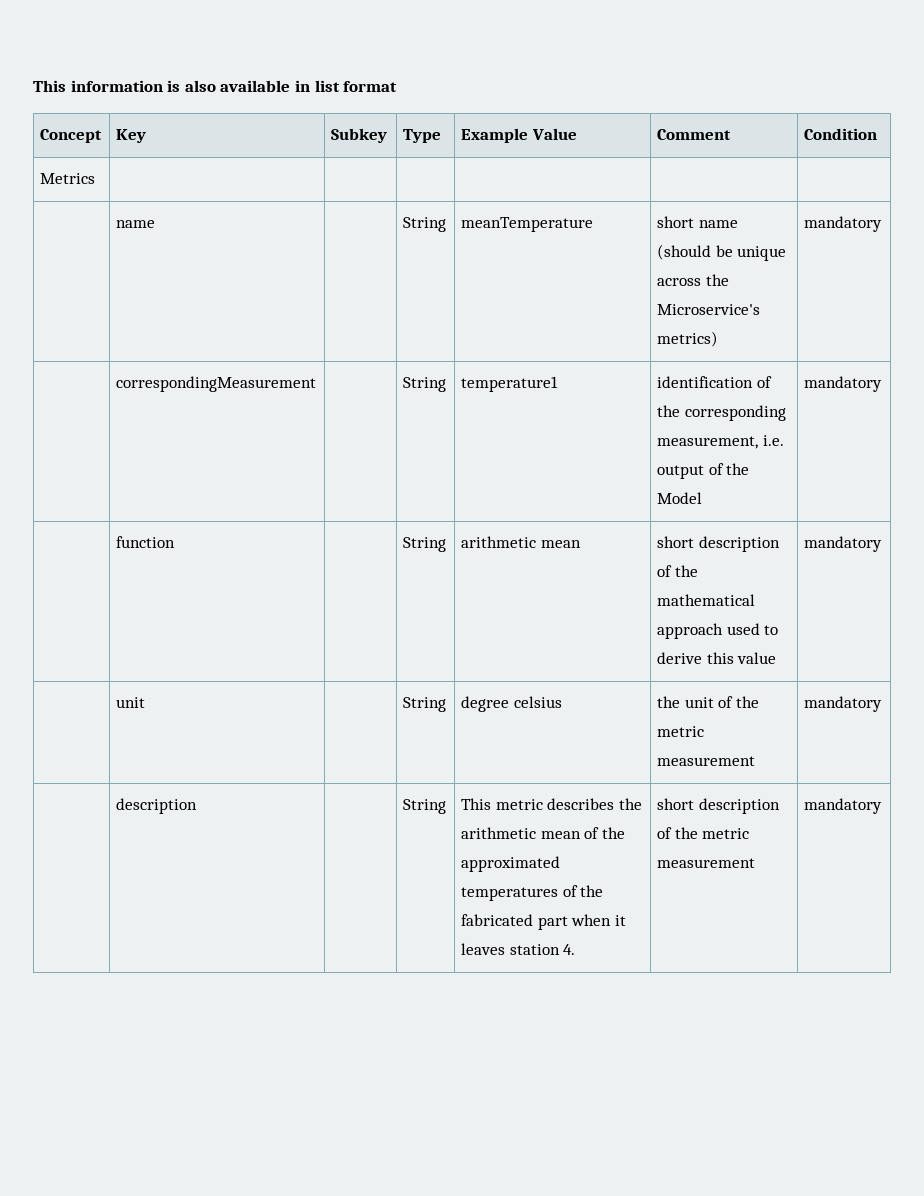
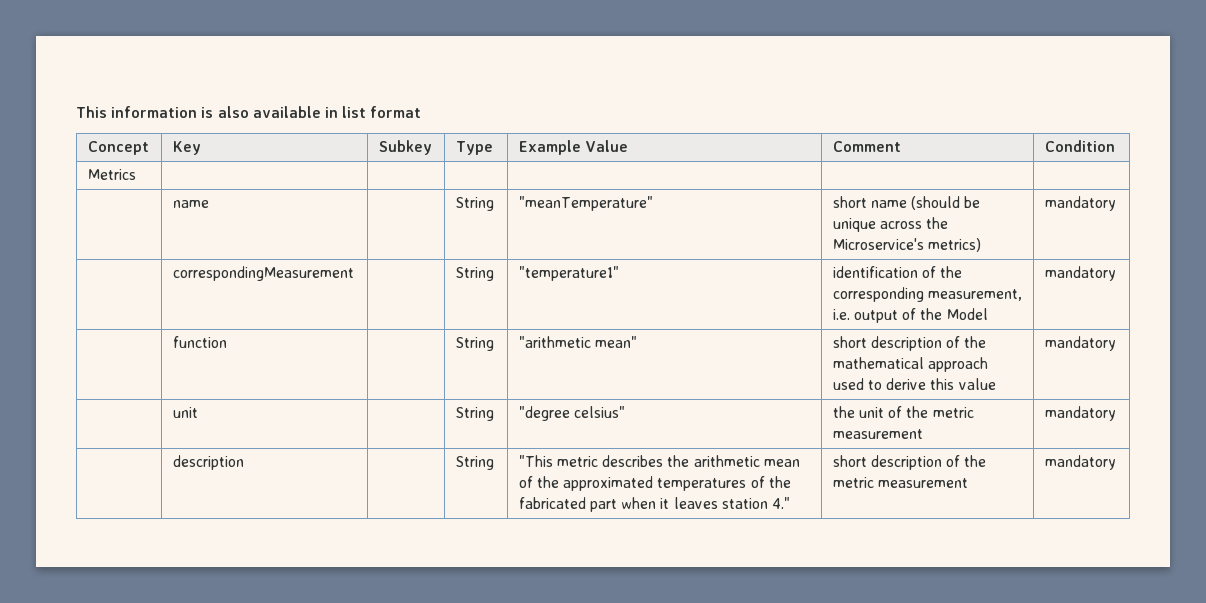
[461,217,594,232] meanTemperature -> [518,196,653,211] "meanTemperature"
[461,376,559,392] temperature1 -> [518,266,619,281] "temperature1"
[461,536,581,548] arithmetic mean -> [518,336,637,348] "arithmetic mean"
[461,696,562,712] degree celsius -> [518,406,625,421] "degree celsius"
[461,798,492,810] This -> [518,455,553,467] "This
[563,944,576,955] 4. -> [771,497,790,509] 4."

